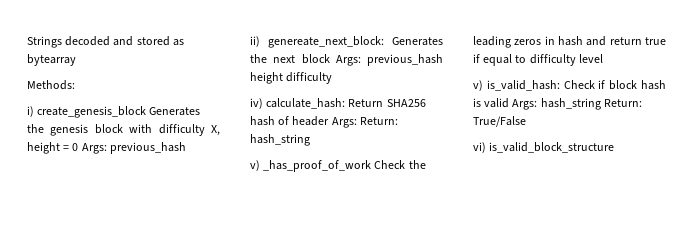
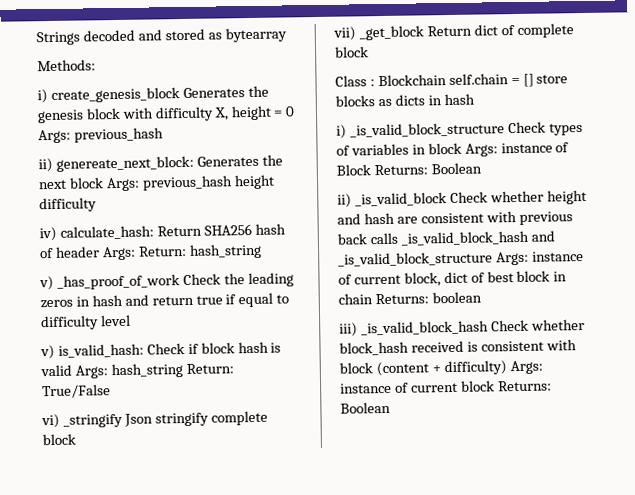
[489,142,615,153] is_valid_block_structure -> [62,410,268,428] [42,433,76,446] [333,23,574,41] [334,46,369,58] [335,73,569,87] [335,93,475,107] [336,121,583,139] [336,142,570,157] [336,162,482,176] [337,189,587,208] [337,211,573,225] [337,230,555,246] [338,251,584,267] [338,270,568,287] [338,291,482,305] [339,319,585,337] [339,339,577,356] [339,360,543,377] [340,380,552,394] [340,401,391,414] _stringify Json stringify complete block // vii) _get_block Return dict of complete block // Class : Blockchain self.chain = [] store blocks as dicts in hash // i) _is_valid_block_structure Check types of variables in block Args: instance of Block Returns: Boolean // ii) _is_valid_block Check whether height and hash are consistent with previous back calls _is_valid_block_hash and _is_valid_block_structure Args: instance of current block, dict of best block in chain Returns: boolean // iii) _is_valid_block_hash Check whether block_hash received is consistent with block (content + difficulty) Args: instance of current block Returns: Boolean

